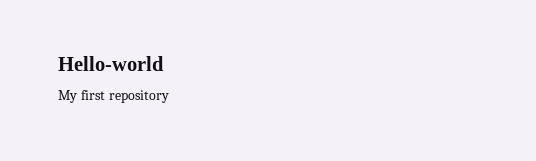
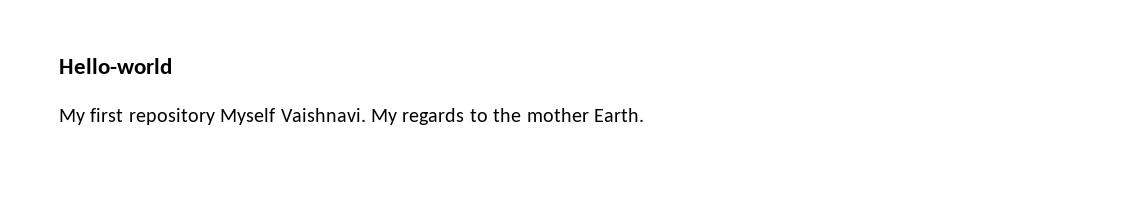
(169, 96) none -> [220,108,644,125] Myself Vaishnavi. My regards to the mother Earth.

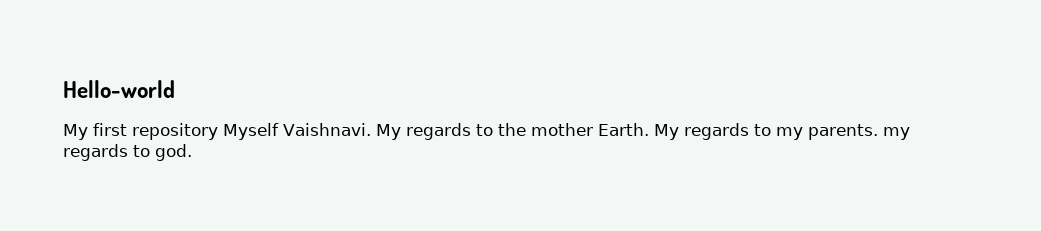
(644, 115) none -> [653,123,910,140] [63,144,192,161] My regards to my parents. my regards to god.

